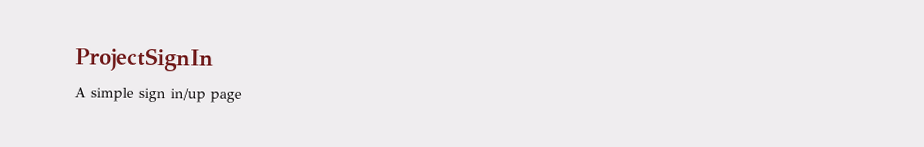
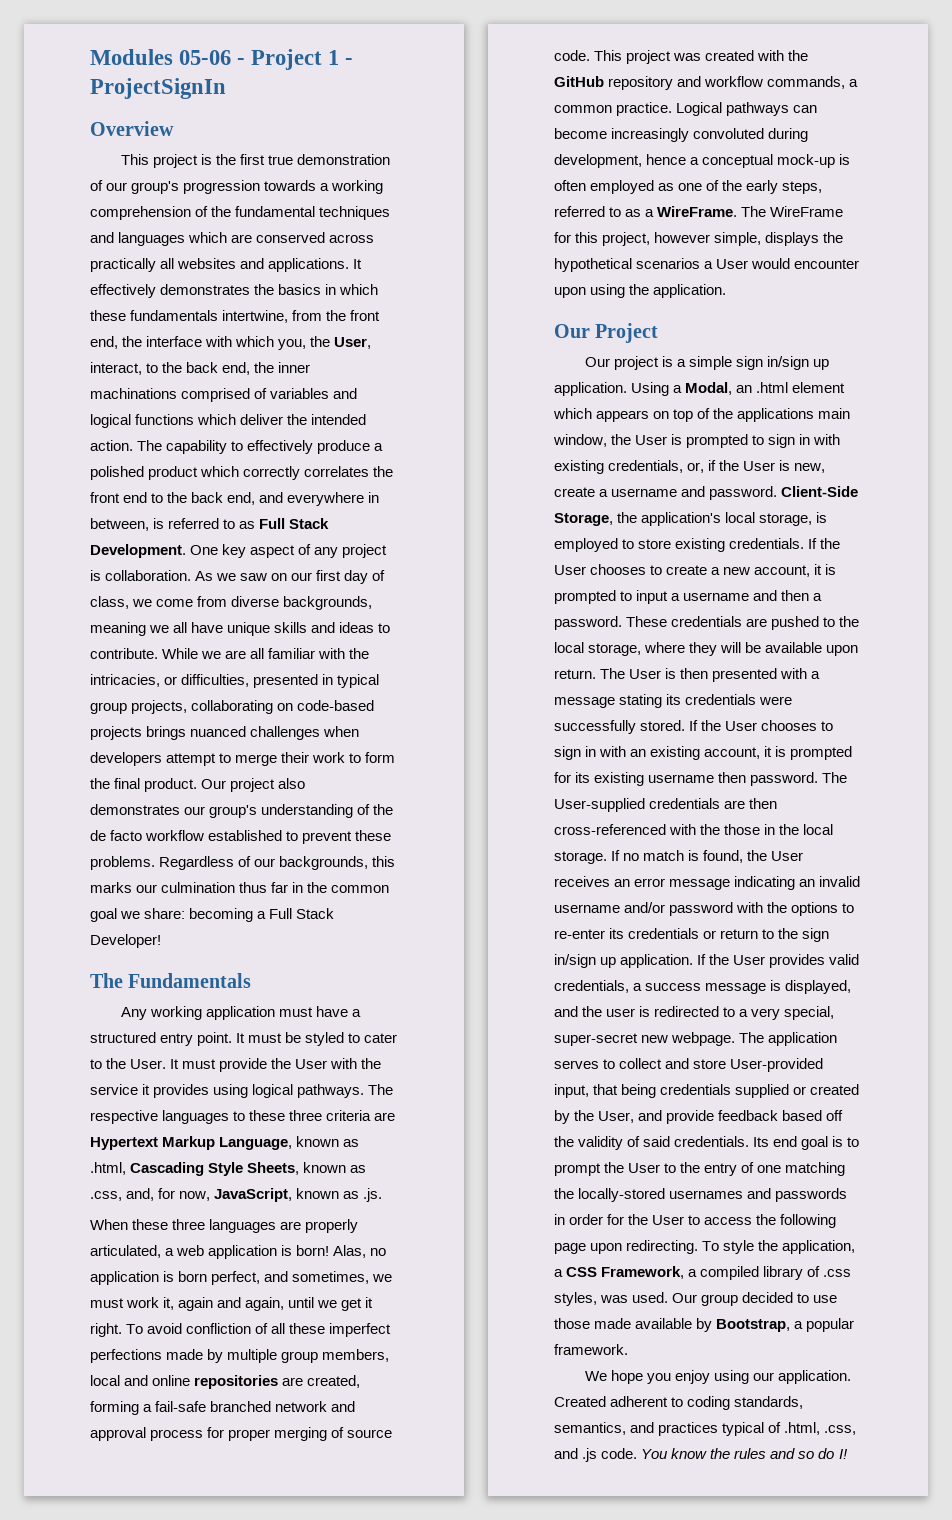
[75,47,214,72] [74,87,242,103] ProjectSignIn // A simple sign in/up page -> [90,49,354,70] [90,78,226,99] [90,121,174,136] [120,154,391,168] [90,180,384,194] [90,206,391,220] [90,232,375,246] [90,258,363,272] [90,284,379,298] [90,310,381,323] [90,336,372,350] [90,362,311,375] [90,388,358,402] [90,414,367,428] [90,440,384,454] [90,466,394,480] [90,492,380,506] [90,518,330,531] [90,544,388,558] [90,570,386,584] [90,596,373,610] [90,622,391,636] [90,648,370,659] [90,674,380,688] [90,700,375,714] [90,726,360,740] [90,752,396,766] [90,778,306,792] [90,804,394,818] [90,830,392,844] [90,856,396,870] [90,882,390,893] [90,908,335,922] [90,934,161,948] [90,973,252,988] [120,1006,362,1020] [90,1032,398,1046] [90,1058,382,1072] [90,1084,394,1098] [90,1110,396,1124] [90,1136,360,1150] [90,1162,367,1176] [90,1188,383,1202] [90,1219,359,1233] [90,1245,387,1259] [90,1271,393,1285] [90,1297,374,1311] [90,1323,392,1337] [90,1349,390,1363] [90,1375,361,1389] [90,1401,356,1415] [90,1427,393,1441] [554,50,809,64] [554,76,859,90] [554,102,818,116] [554,128,809,142] [554,154,851,168] [554,180,823,194] [554,206,844,217] [554,232,844,246] [554,258,860,272] [554,284,727,298] [554,323,659,343] [584,356,830,370] [554,382,846,396] [553,408,851,422] [553,434,841,448] [554,460,826,474] [554,486,859,500] [554,512,828,526] [554,538,841,552] [554,564,837,577] [554,590,823,604] [554,616,860,630] [554,642,859,656] [554,668,821,682] [554,694,793,708] [554,720,834,734] [554,746,853,760] [554,772,848,786] [554,798,778,812] [554,824,834,835] [554,850,804,864] [554,876,861,890] [554,902,855,916] [554,928,830,942] [554,954,860,968] [554,980,852,994] [554,1006,835,1020] [554,1032,838,1046] [554,1058,824,1072] [554,1084,860,1098] [554,1110,844,1124] [554,1136,860,1150] [554,1162,846,1176] [554,1188,848,1202] [554,1214,837,1228] [554,1240,856,1254] [554,1266,852,1280] [554,1292,838,1306] [554,1318,855,1332] [554,1344,628,1355] [584,1370,852,1384] [554,1396,804,1410] [554,1422,857,1436] [554,1448,848,1462] Modules 05-06 - Project 1 - ProjectSignIn // Overview // This project is the first true demonstration of our group's progression towards a working comprehension of the fundamental techniques and languages which are conserved across practically all websites and applications. It effectively demonstrates the basics in which these fundamentals intertwine, from the front end, the interface with which you, the User, interact, to the back end, the inner machinations comprised of variables and logical functions which deliver the intended action. The capability to effectively produce a polished product which correctly correlates the front end to the back end, and everywhere in between, is referred to as Full Stack Development. One key aspect of any project is collaboration. As we saw on our first day of class, we come from diverse backgrounds, meaning we all have unique skills and ideas to contribute. While we are all familiar with the intricacies, or difficulties, presented in typical group projects, collaborating on code-based projects brings nuanced challenges when developers attempt to merge their work to form the final product. Our project also demonstrates our group's understanding of the de facto workflow established to prevent these problems. Regardless of our backgrounds, this marks our culmination thus far in the common goal we share: becoming a Full Stack Developer! // The Fundamentals // Any working application must have a structured entry point. It must be styled to cater to the User. It must provide the User with the service it provides using logical pathways. The respective languages to these three criteria are Hypertext Markup Language, known as .html, Cascading Style Sheets, known as .css, and, for now, JavaScript, known as .js. // When these three languages are properly articulated, a web application is born! Alas, no application is born perfect, and sometimes, we must work it, again and again, until we get it right. To avoid confliction of all these imperfect perfections made by multiple group members, local and online repositories are created, forming a fail-safe branched network and approval process for proper merging of source code. This project was created with the GitHub repository and workflow commands, a common practice. Logical pathways can become increasingly convoluted during development, hence a conceptual mock-up is often employed as one of the early steps, referred to as a WireFrame. The WireFrame for this project, however simple, displays the hypothetical scenarios a User would encounter upon using the application. // Our Project // Our project is a simple sign in/sign up application. Using a Modal, an .html element which appears on top of the applications main window, the User is prompted to sign in with existing credentials, or, if the User is new, create a username and password. Client-Side Storage, the application's local storage, is employed to store existing credentials. If the User chooses to create a new account, it is prompted to input a username and then a password. These credentials are pushed to the local storage, where they will be available upon return. The User is then presented with a message stating its credentials were successfully stored. If the User chooses to sign in with an existing account, it is prompted for its existing username then password. The User-supplied credentials are then cross-referenced with the those in the local storage. If no match is found, the User receives an error message indicating an invalid username and/or password with the options to re-enter its credentials or return to the sign in/sign up application. If the User provides valid credentials, a success message is displayed, and the user is redirected to a very special, super-secret new webpage. The application serves to collect and store User-provided input, that being credentials supplied or created by the User, and provide feedback based off the validity of said credentials. Its end goal is to prompt the User to the entry of one matching the locally-stored usernames and passwords in order for the User to access the following page upon redirecting. To style the application, a CSS Framework, a compiled library of .css styles, was used. Our group decided to use those made available by Bootstrap, a popular framework. // We hope you enjoy using our application. Created adherent to coding standards, semantics, and practices typical of .html, .css, and .js code. You know the rules and so do I!

